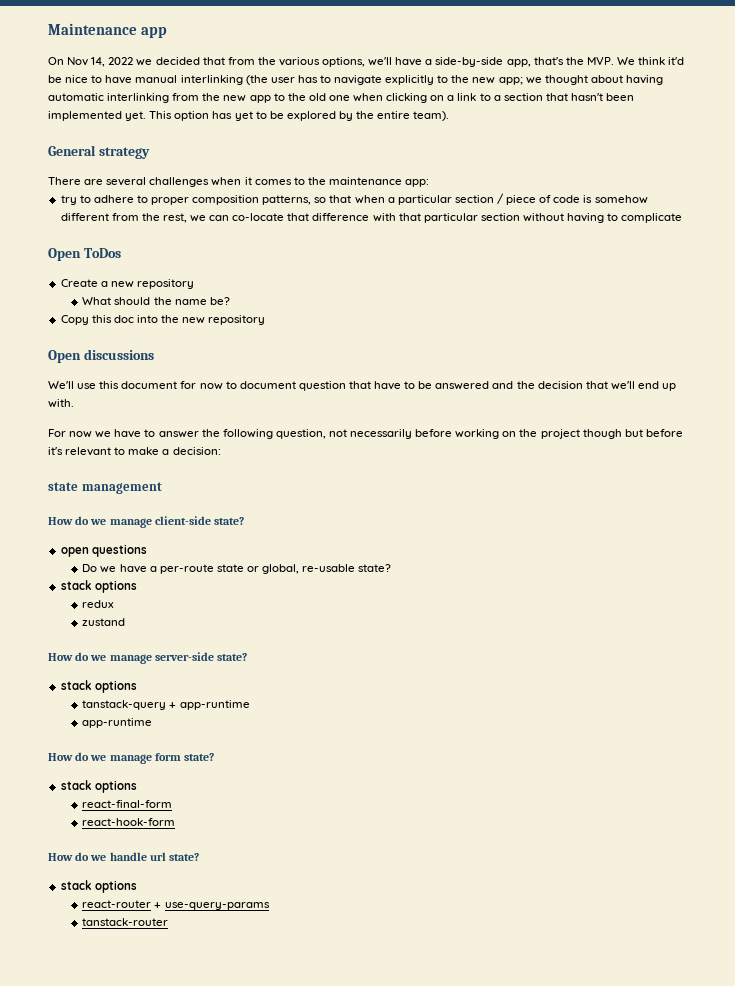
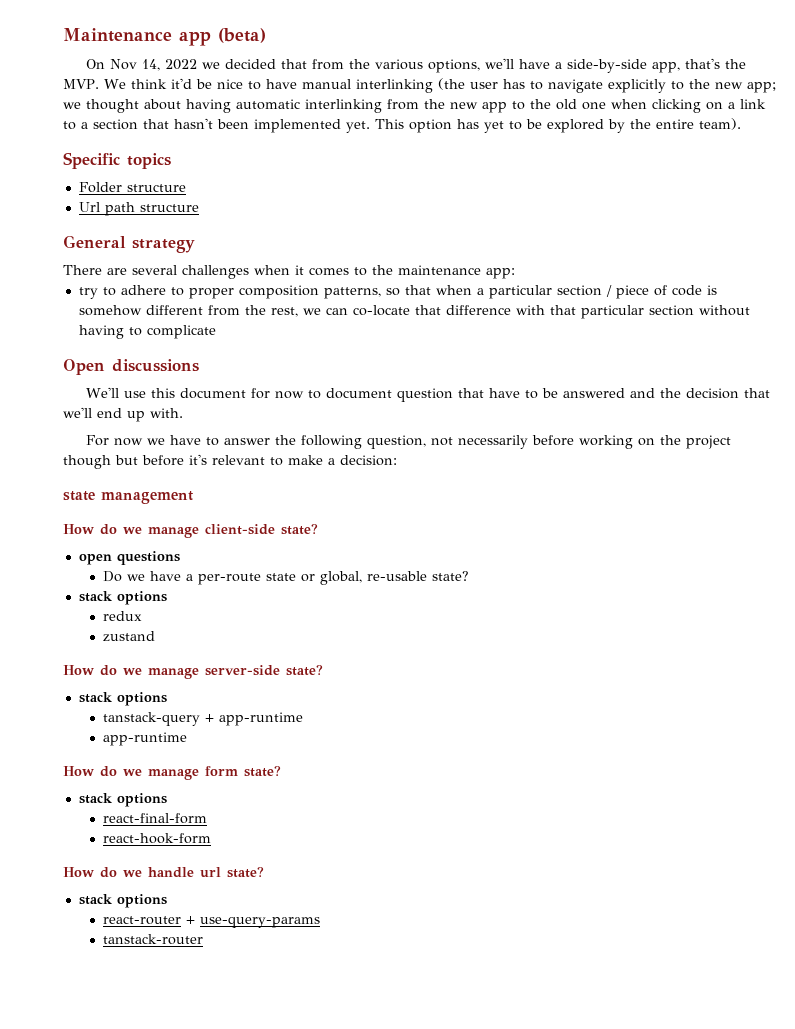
(168, 32) none -> [218,28,266,43] (beta)
(450, 116) none -> [63,152,171,169] [78,182,186,193] [78,202,199,216] // Specific topics // Folder structure // Url path structure
[48,248,121,261] [60,279,194,289] [82,297,230,305] [60,315,266,325] // Open ToDos // Create a new repository // What should the name be? // Copy this doc into the new repository -> (216, 332) none

